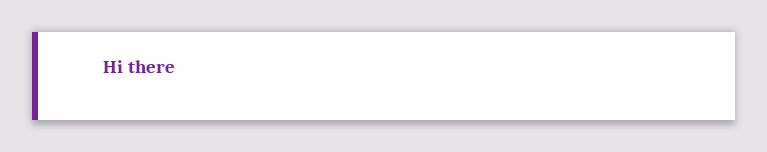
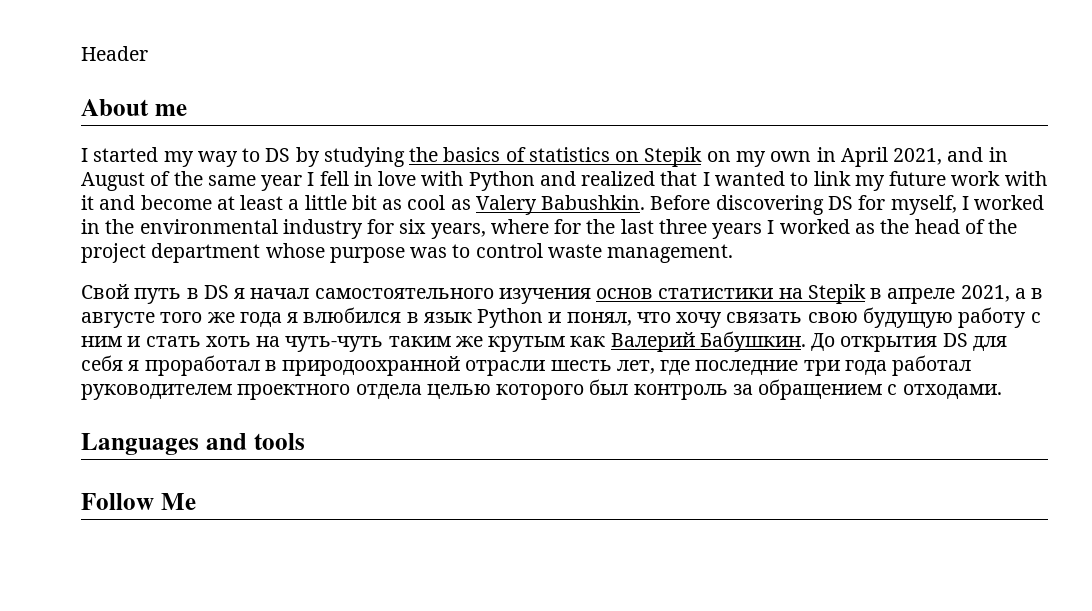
[103,60,176,73] Hi there -> [81,46,148,61] [81,99,187,116] [81,147,1008,167] [81,171,1047,191] [81,195,1045,215] [81,219,1018,239] [81,243,734,263] [81,284,1044,304] [81,307,1041,328] [81,331,1007,352] [81,355,972,376] [81,379,1002,400] [81,433,305,455] [81,493,196,510] Header // About me // I started my way to DS by studying the basics of statistics on Stepik on my own in April 2021, and in August of the same year I fell in love with Python and realized that I wanted to link my future work with it and become at least a little bit as cool as Valery Babushkin. Before discovering DS for myself, I worked in the environmental industry for six years, where for the last three years I worked as the head of the project department whose purpose was to control waste management. // Свой путь в DS я начал самостоятельного изучения основ статистики на Stepik в апреле 2021, а в августе того же года я влюбился в язык Python и понял, что хочу связать свою будущую работу с ним и стать хоть на чуть-чуть таким же крутым как Валерий Бабушкин. До открытия DS для себя я проработал в природоохранной отрасли шесть лет, где последние три года работал руководителем проектного отдела целью которого был контроль за обращением с отходами. // Languages and tools // Follow Me

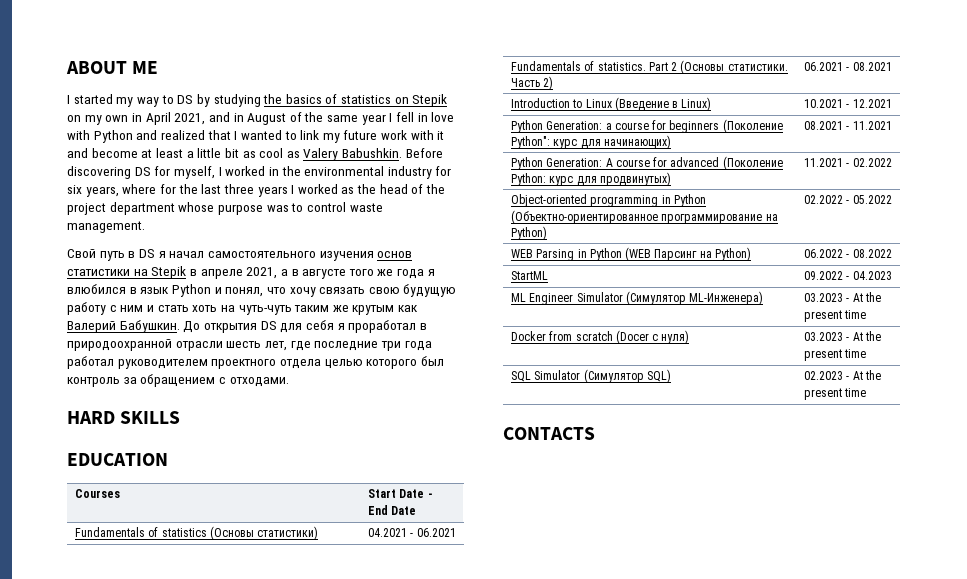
[81,46,148,61] [81,99,187,116] Header // About me -> [66,61,159,74] ABOUT ME
[81,433,305,455] [81,493,196,510] Languages and tools // Follow Me -> [67,411,181,424] [67,453,168,466] [75,489,121,498] [368,489,433,498] [368,505,417,515] [75,526,319,540] [368,528,456,537] [511,60,788,74] [511,76,554,90] [804,62,892,71] [511,97,712,111] [804,99,892,108] [511,119,783,133] [511,135,671,149] [804,121,892,130] [511,156,783,170] [511,172,671,186] [804,158,892,167] [511,194,706,207] [511,210,778,224] [511,226,548,240] [804,195,892,204] [511,247,751,261] [804,249,892,258] [511,271,549,280] [804,271,892,280] [511,291,764,305] [804,292,881,302] [804,310,867,322] [511,330,690,344] [804,331,881,341] [804,349,867,361] [511,369,671,383] [804,370,881,380] [804,388,867,400] [503,427,595,440] HARD SKILLS // EDUCATION // Courses | Start Date - End Date // Fundamentals of statistics (Основы статистики) | 04.2021 - 06.2021 // Fundamentals of statistics. Part 2 (Основы статистики. Часть 2) | 06.2021 - 08.2021 // Introduction to Linux (Введение в Linux) | 10.2021 - 12.2021 // Python Generation: a course for beginners (Поколение Python": курс для начинающих) | 08.2021 - 11.2021 // Python Generation: A course for advanced (Поколение Python: курс для продвинутых) | 11.2021 - 02.2022 // Object-oriented programming in Python (Объектно-ориентированное программирование на Python) | 02.2022 - 05.2022 // WEB Parsing in Python (WEB Парсинг на Python) | 06.2022 - 08.2022 // StartML | 09.2022 - 04.2023 // ML Engineer Simulator (Симулятор ML-Инженера) | 03.2023 - At the present time // Docker from scratch (Docer с нуля) | 03.2023 - At the present time // SQL Simulator (Симулятор SQL) | 02.2023 - At the present time // CONTACTS

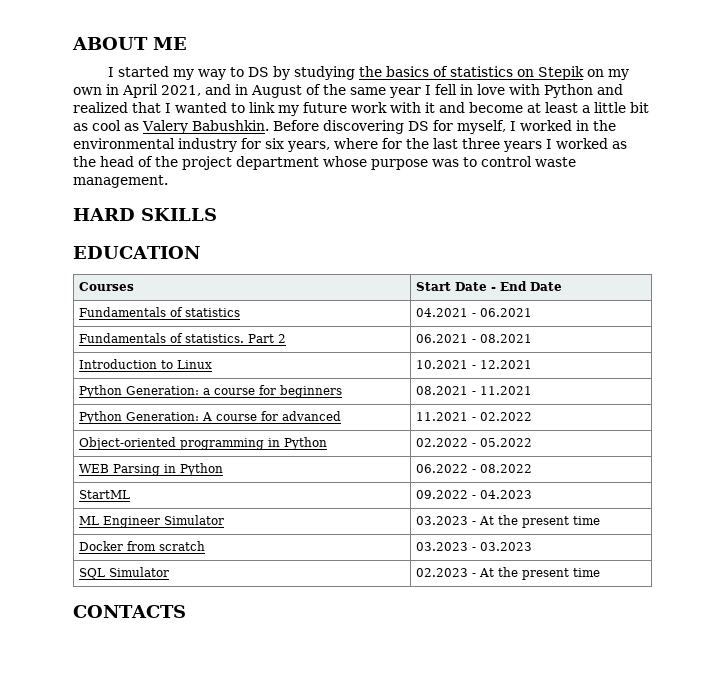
[67,249,413,261] [67,266,435,279] [67,284,457,297] [67,302,419,315] [67,320,427,333] [67,339,432,351] [67,356,444,369] [67,374,289,387] // Свой путь в DS я начал самостоятельного изучения основ статистики на Stepik в апреле 2021, а в августе того же года я влюбился в язык Python и понял, что хочу связать свою будущую работу с ним и стать хоть на чуть-чуть таким же крутым как Валерий Бабушкин. До открытия DS для себя я проработал в природоохранной отрасли шесть лет, где последние три года работал руководителем проектного отдела целью которого был контроль за обращением с отходами. -> (168, 181) none
[209,526,319,540] (Основы статистики) -> (241, 312) none
[680,60,788,74] [511,76,554,90] (Основы статистики. Часть 2) -> (287, 338) none
[614,97,712,111] (Введение в Linux) -> (213, 364) none
[722,119,783,133] [511,135,671,149] (Поколение Python": курс для начинающих) -> (343, 391) none
[722,156,783,170] [511,172,671,186] (Поколение Python: курс для продвинутых) -> (342, 416) none
[511,210,778,224] [511,226,548,240] (Объектно-ориентированное программирование на Python) -> (328, 443) none
[625,247,751,261] (WEB Парсинг на Python) -> (224, 469) none
[625,291,764,305] (Симулятор ML-Инженера) -> (225, 520) none
[615,330,690,344] [804,331,881,341] [804,349,867,361] (Docer с нуля) | 03.2023 - At the present time -> [416,542,533,551] | 03.2023 - 03.2023
[583,369,671,383] (Симулятор SQL) -> (170, 572) none

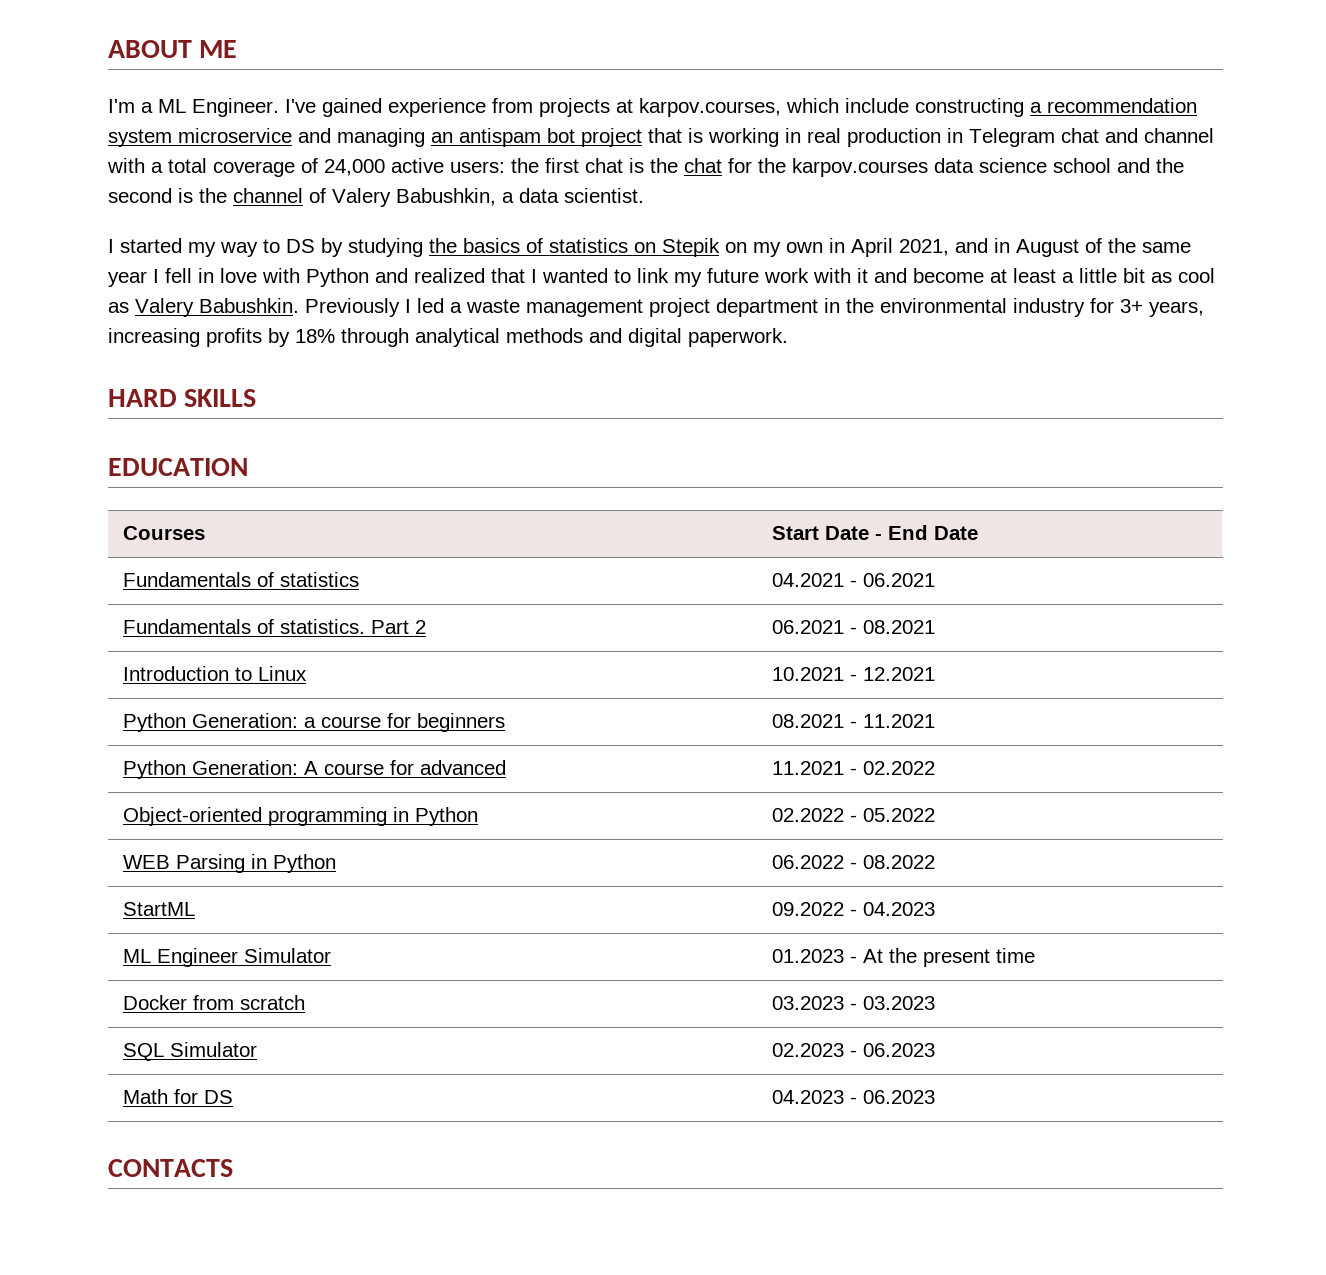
(187, 43) none -> [108,98,1197,117] [108,128,1214,147] [107,158,1184,177] [108,188,644,207] // I'm a ML Engineer. I've gained experience from projects at karpov.courses, which include constructing a recommendation system microservice and managing an antispam bot project that is working in real production in Telegram chat and channel with a total coverage of 24,000 active users: the first chat is the chat for the karpov.courses data science school and the second is the channel of Valery Babushkin, a data scientist.
[272,120,572,134] Before discovering DS for myself, I worked -> [305,298,818,317] Previously I led a waste management project department
[265,138,627,152] [73,156,576,170] [73,175,168,188] six years, where for the last three years I worked as the head of the project department whose purpose was to control waste management. -> [1120,299,1204,317] [108,328,788,347] 3+ years, increasing profits by 18% through analytical methods and digital paperwork.
[416,516,469,525] 03.2023 -> [772,949,845,963] 01.2023
[479,567,601,580] At the present time -> [863,1043,936,1057] [123,1089,234,1104] [772,1090,936,1104] 06.2023 // Math for DS | 04.2023 - 06.2023

